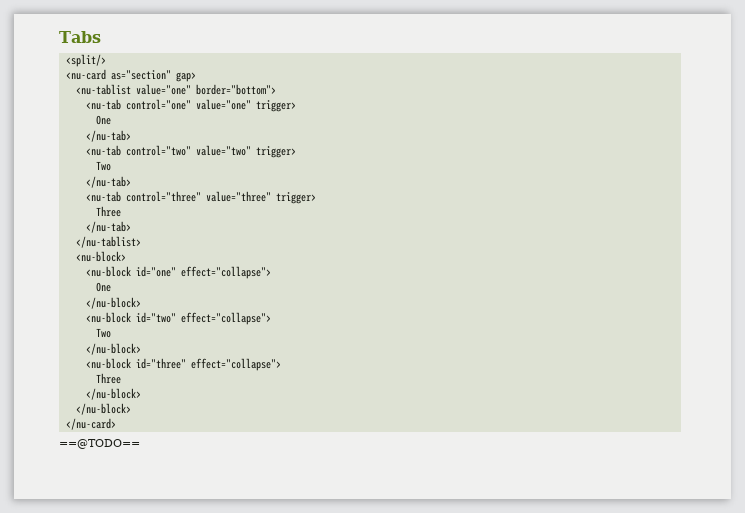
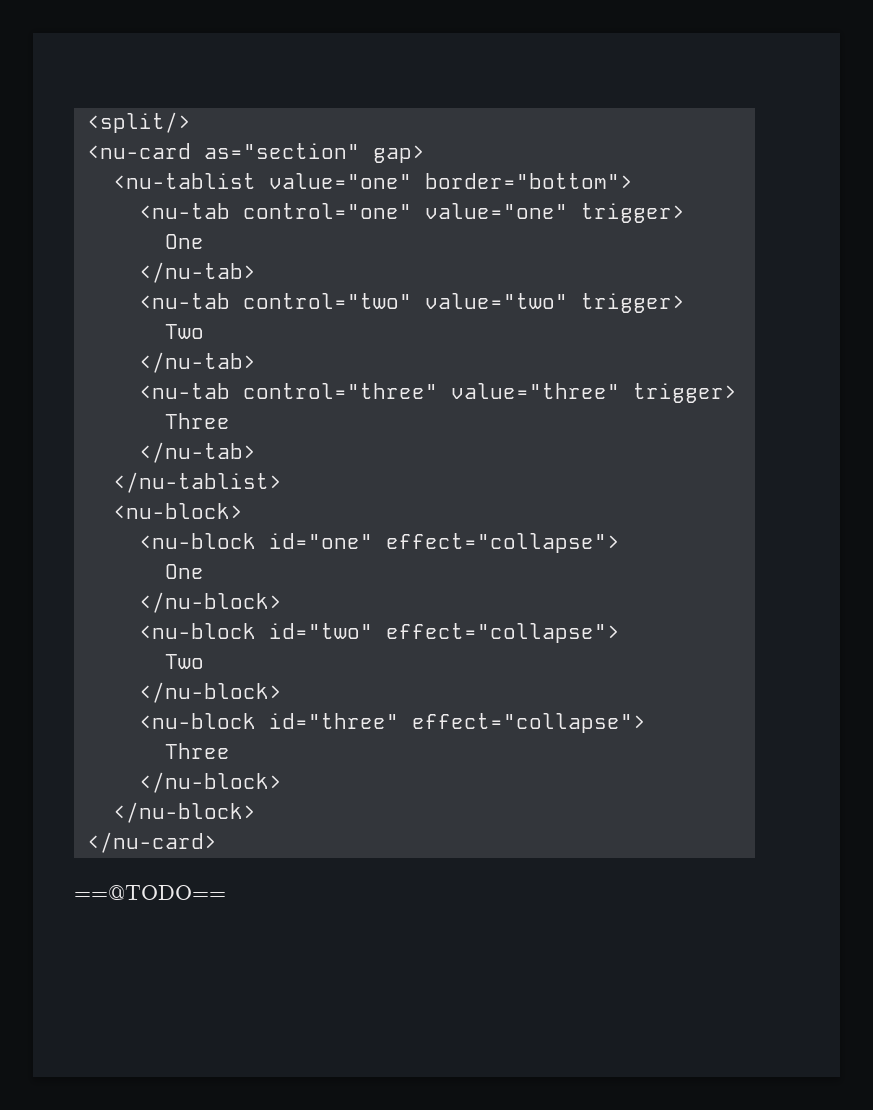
[59,31,101,43] Tabs // -> (86, 122) none

